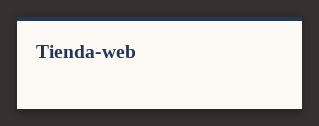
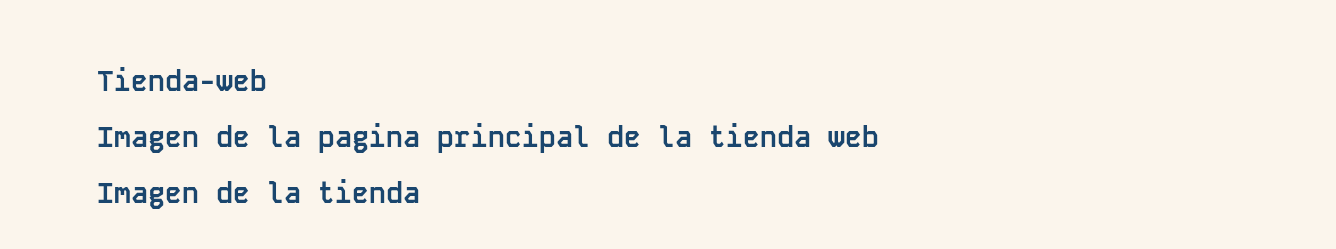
(136, 51) none -> [97,123,879,153] [97,179,420,209] // Imagen de la pagina principal de la tienda web // Imagen de la tienda

